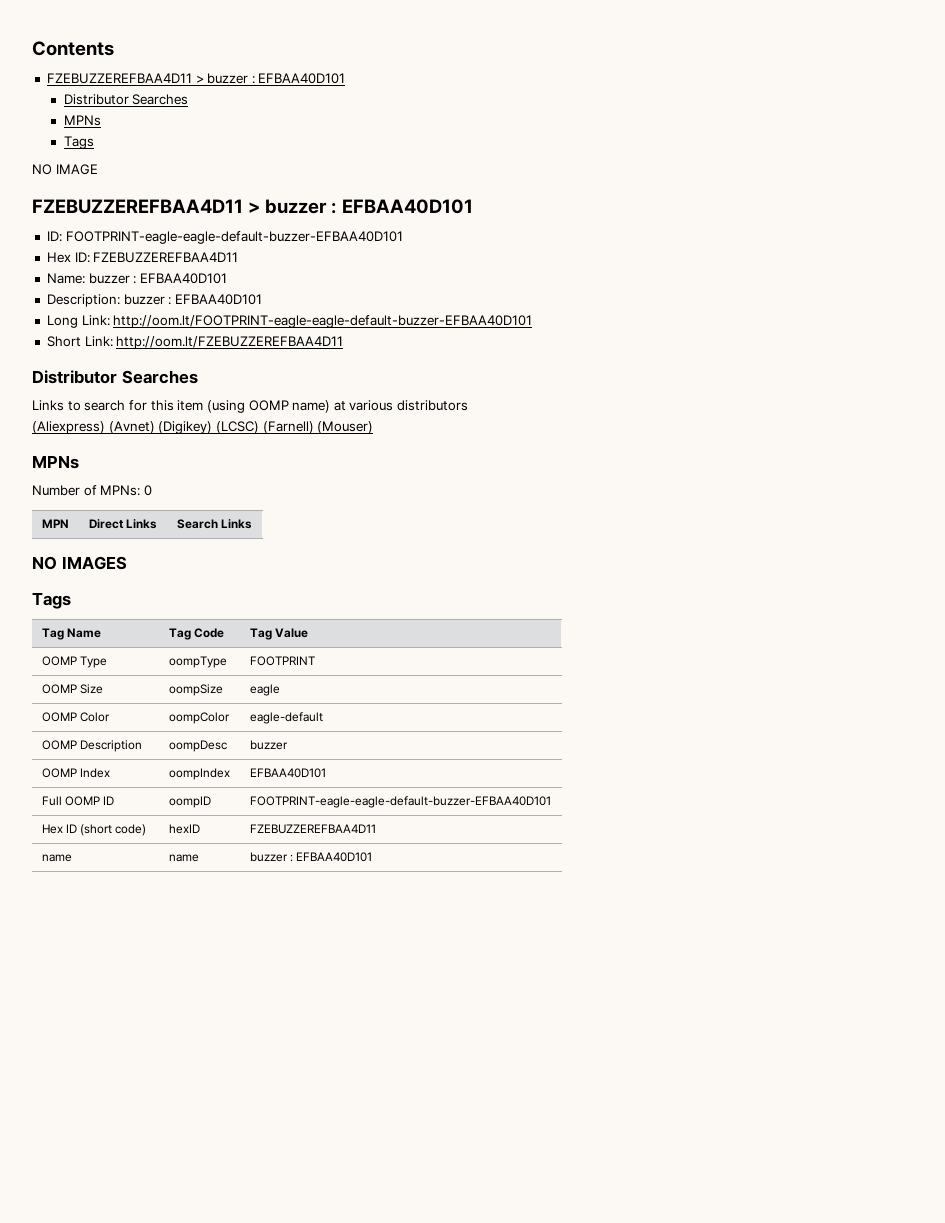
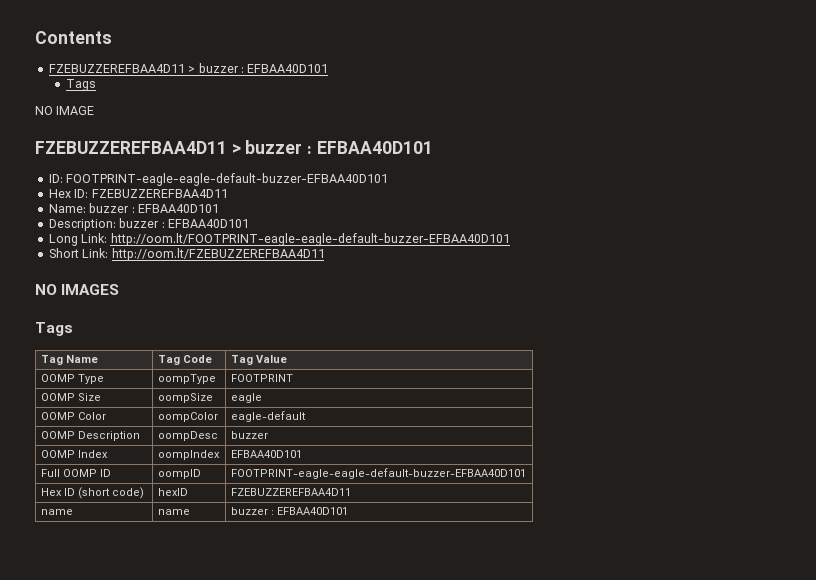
[63,94,189,105] [63,115,101,126] // Distributor Searches // MPNs -> (329, 68) none
[32,370,198,384] [32,400,469,413] [32,421,374,434] [32,455,79,469] [32,485,152,496] [41,519,69,528] [88,519,157,529] [176,519,252,529] // Distributor Searches // Links to search for this item (using OOMP name) at various distributors // (Aliexpress) (Avnet) (Digikey) (LCSC) (Farnell) (Mouser) // MPNs // Number of MPNs: 0 // MPN | Direct Links | Search Links -> (325, 254) none

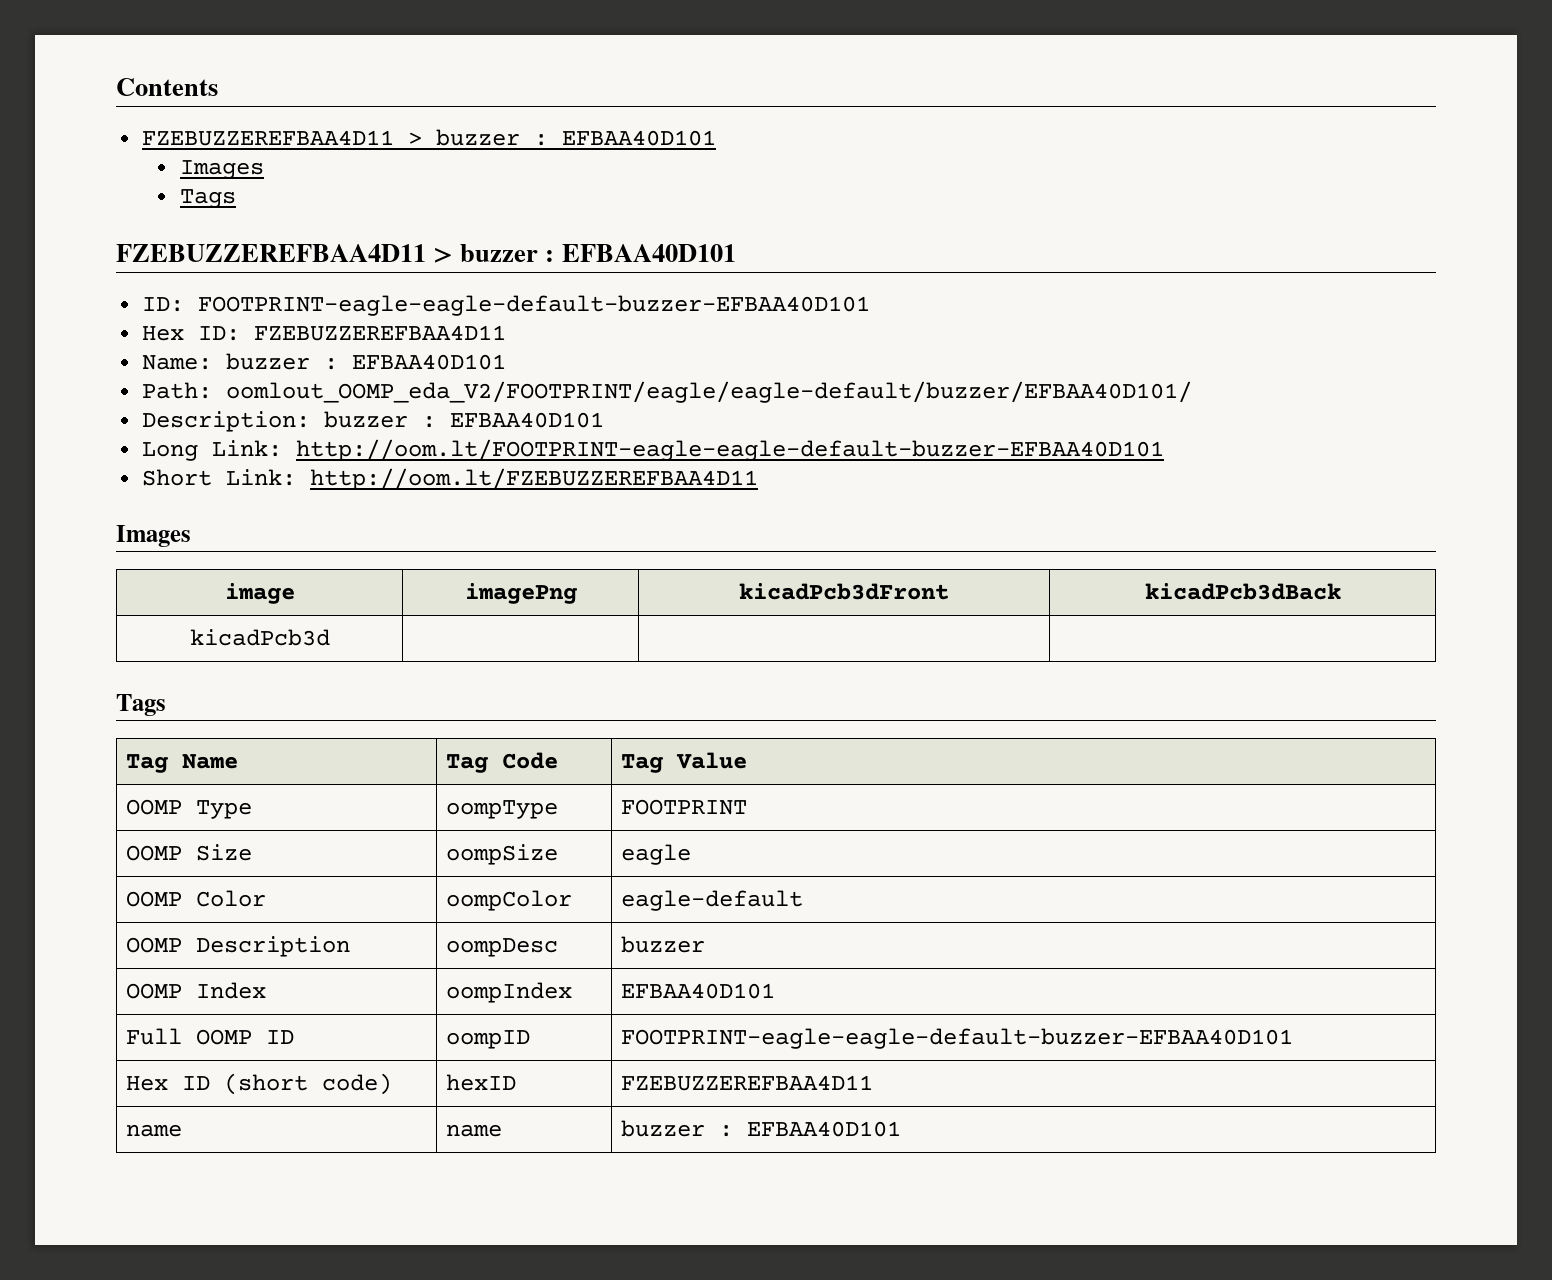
[66,79,97,91] [35,106,95,115] // Tags // NO IMAGE -> [179,160,264,179] [179,189,236,208] // Images // Tags
(219, 208) none -> [142,381,1193,403] // Path: oomlout_OOMP_eda_V2/FOOTPRINT/eagle/eagle-default/buzzer/EFBAA40D101/
[35,284,120,295] NO IMAGES -> [116,525,191,547] [224,583,295,604] [464,583,577,604] [739,583,949,600] [1144,583,1341,600] [189,629,330,646] Images // image | imagePng | kicadPcb3dFront | kicadPcb3dBack // kicadPcb3d | | |

